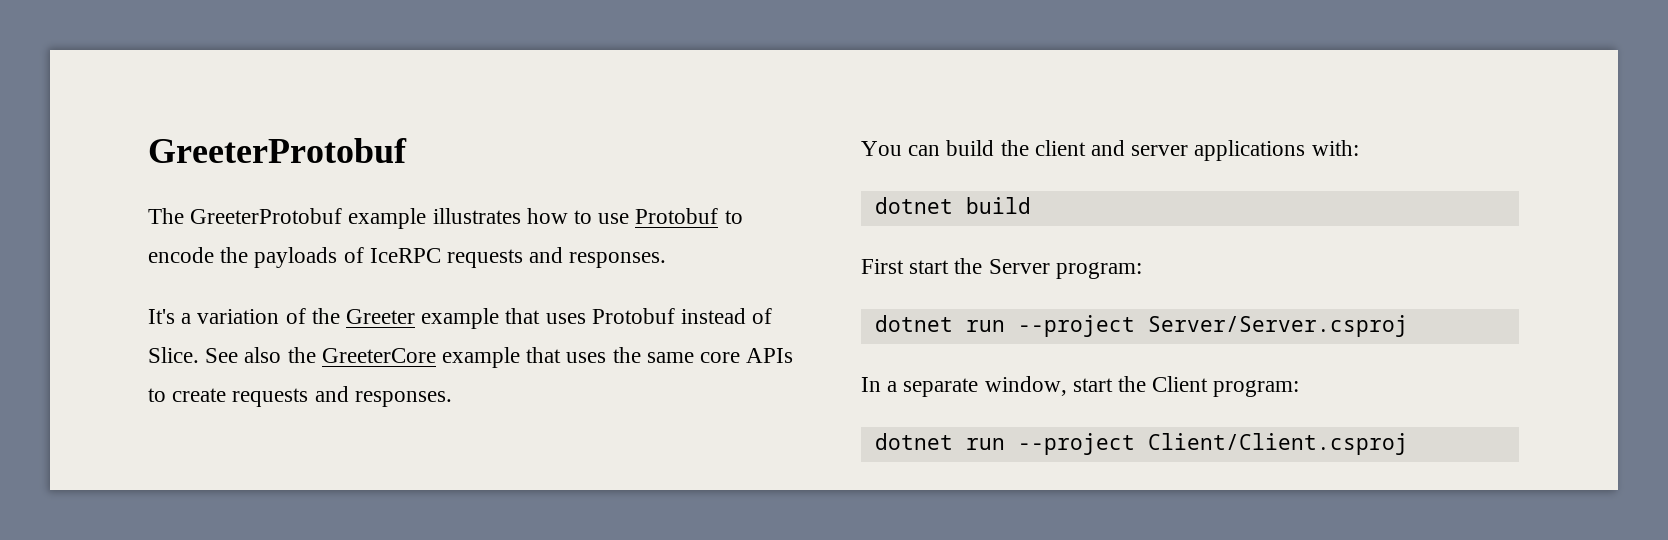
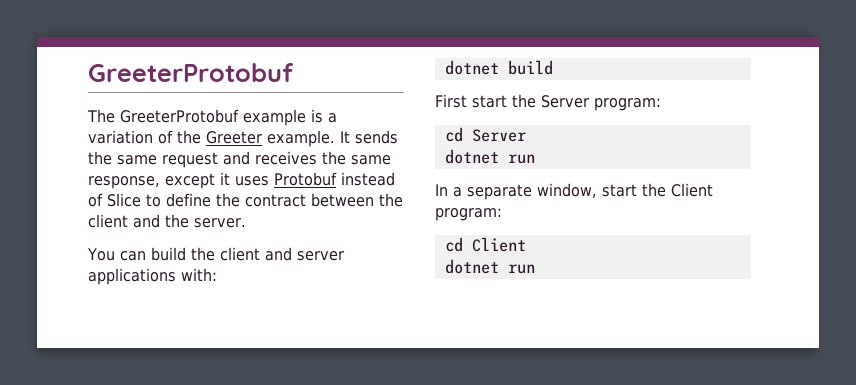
[432,208,743,224] [148,247,667,268] [148,309,175,324] illustrates how to use Protobuf to encode the payloads of IceRPC requests and responses. // It's -> [311,109,323,123] is
[421,308,773,329] [148,347,794,368] [148,386,452,407] example that uses Protobuf instead of Slice. See also the GreeterCore example that uses the same core APIs to create requests and responses. -> [267,130,398,147] [88,151,391,168] [88,172,395,189] [88,193,403,207] [88,214,246,228] example. It sends the same request and receives the same response, except it uses Protobuf instead of Slice to define the contract between the client and the server.
[874,315,1408,337] // dotnet run --project Server/Server.csproj -> [444,127,526,142] [444,149,535,164] // cd Server // dotnet run
[874,433,1408,455] // dotnet run --project Client/Client.csproj -> [444,237,526,252] [444,259,535,274] // cd Client // dotnet run

